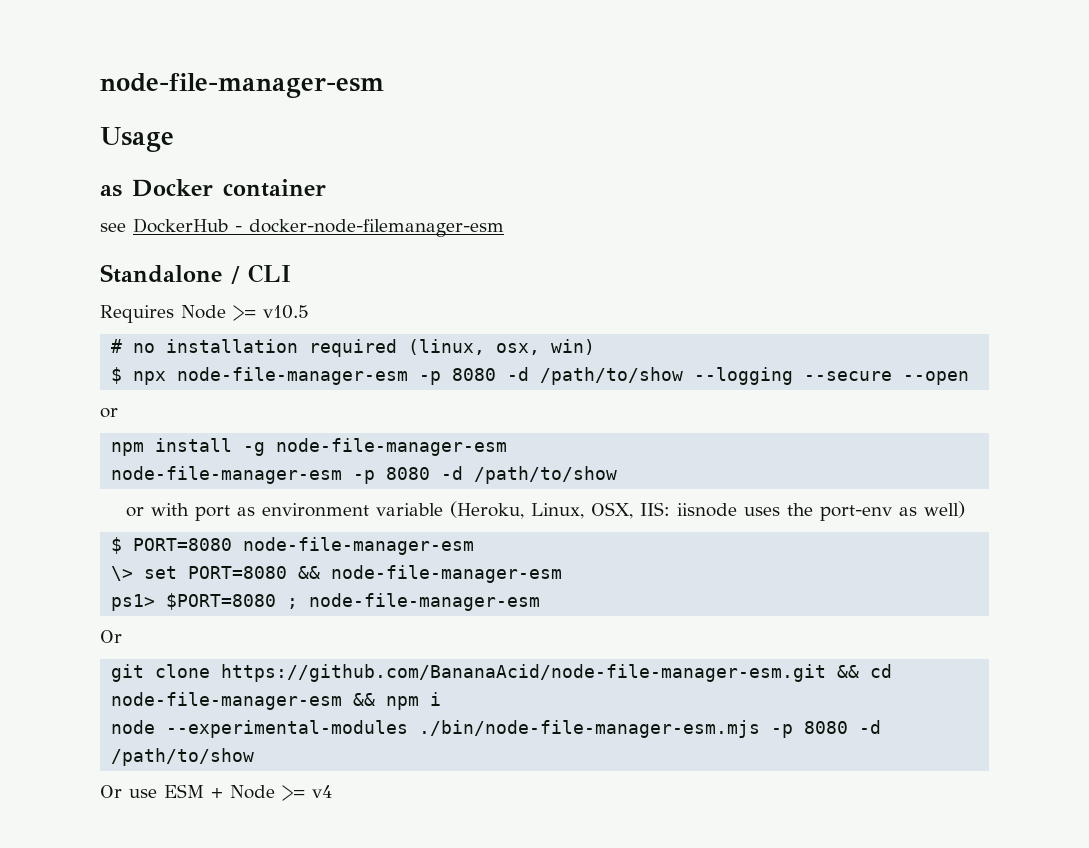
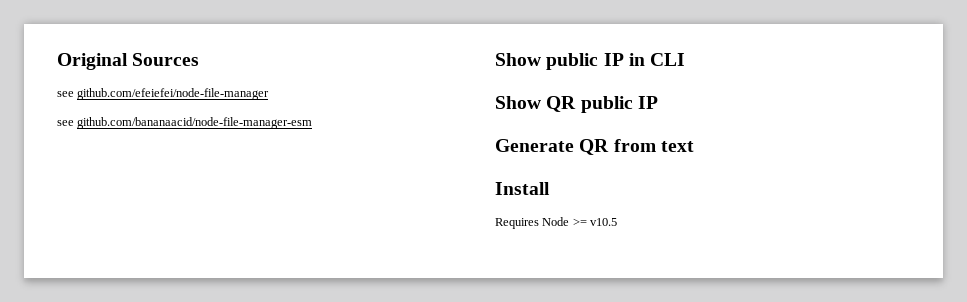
[100,73,384,98] [100,127,174,152] [100,179,326,197] [100,218,504,237] [100,264,291,284] [100,305,309,323] [111,339,596,357] [111,367,970,385] [100,408,118,418] [111,438,508,456] [111,466,618,484] [125,501,965,521] [111,537,475,555] [111,565,563,583] [111,593,541,611] [100,630,122,643] [111,664,893,682] [111,692,442,710] [111,720,882,738] [111,748,255,766] [100,784,332,801] node-file-manager-esm // Usage // as Docker container // see DockerHub - docker-node-filemanager-esm // Standalone / CLI // Requires Node >= v10.5 // # no installation required (linux, osx, win) // $ npx node-file-manager-esm -p 8080 -d /path/to/show --logging --secure --open // or // npm install -g node-file-manager-esm // node-file-manager-esm -p 8080 -d /path/to/show // or with port as environment variable (Heroku, Linux, OSX, IIS: iisnode uses the port-env as well) // $ PORT=8080 node-file-manager-esm // \> set PORT=8080 && node-file-manager-esm // ps1> $PORT=8080 ; node-file-manager-esm // Or // git clone https://github.com/BananaAcid/node-file-manager-esm.git && cd node-file-manager-esm && npm i // node --experimental-modules ./bin/node-file-manager-esm.mjs -p 8080 -d /path/to/show // Or use ESM + Node >= v4 -> [57,53,200,70] [57,88,270,100] [57,117,313,129] [495,53,686,70] [495,96,658,113] [495,139,694,155] [495,182,550,195] [495,217,618,229] Original Sources // see github.com/efeiefei/node-file-manager // see github.com/bananaacid/node-file-manager-esm // Show public IP in CLI // Show QR public IP // Generate QR from text // Install // Requires Node >= v10.5

